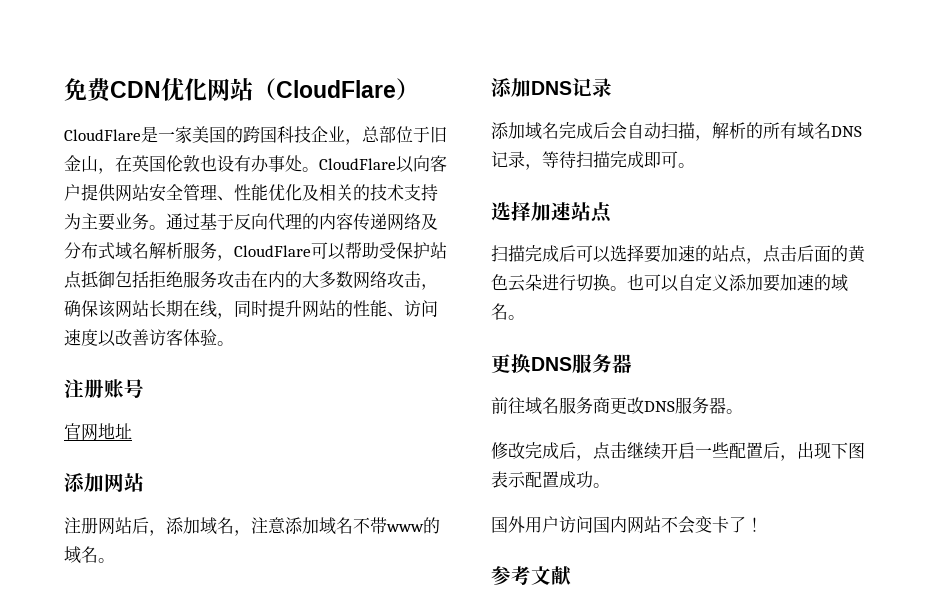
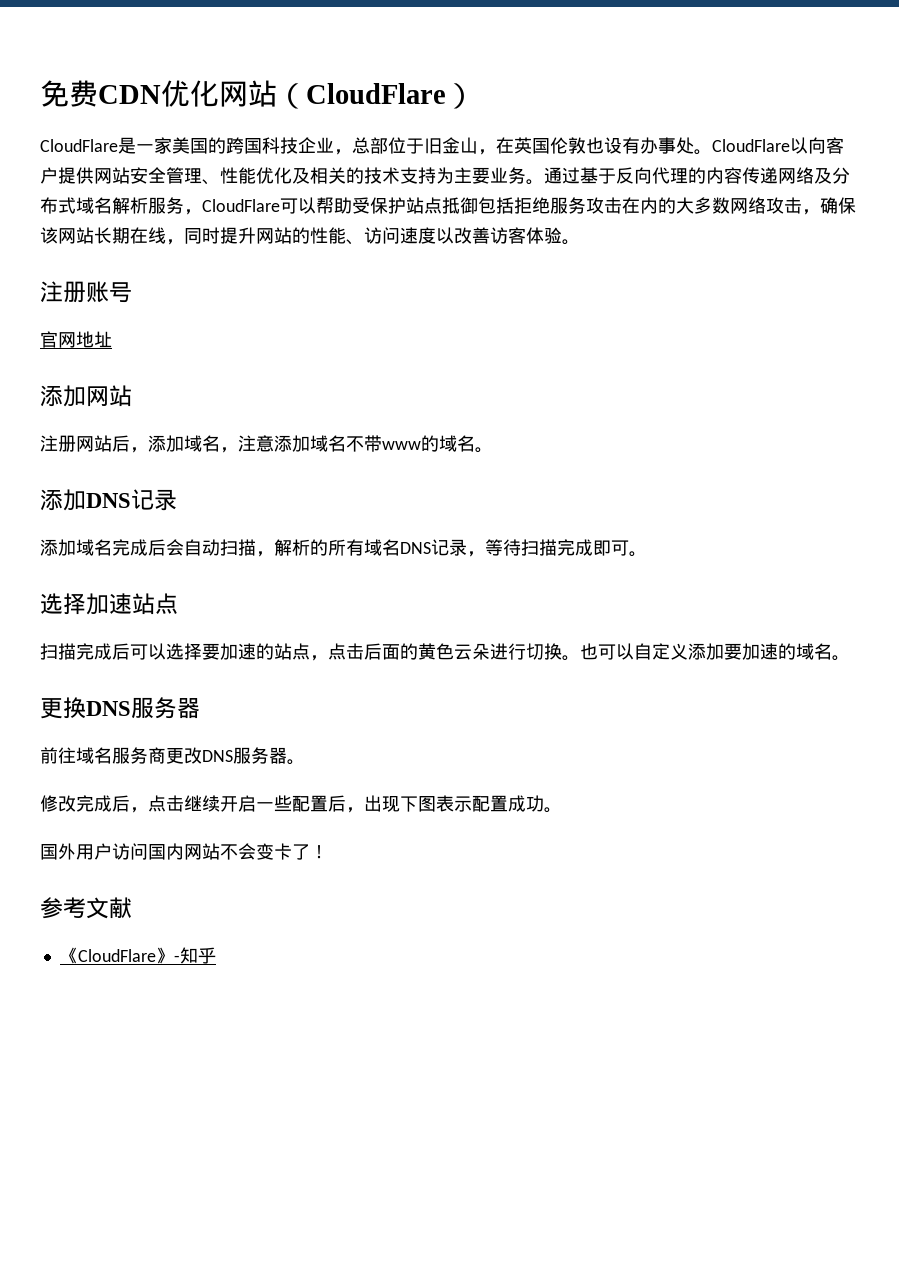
(572, 575) none -> [59,947,216,964] // 《CloudFlare》-知乎

